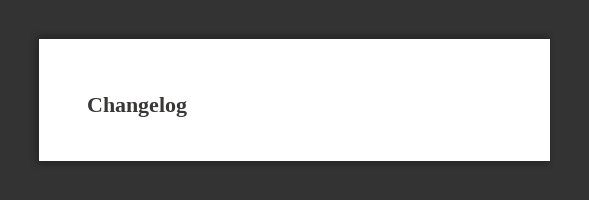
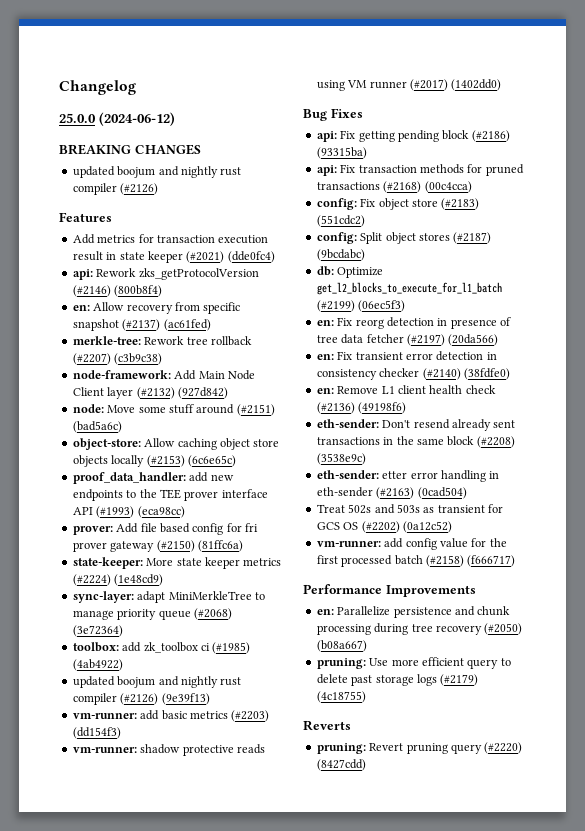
(187, 107) none -> [59,112,175,126] [59,144,201,155] [72,166,242,178] [72,183,159,195] [59,212,112,222] [72,234,269,244] [72,251,275,263] [72,268,259,280] [72,285,163,297] [72,302,241,314] [72,319,211,331] [72,336,252,346] [72,353,163,365] [72,370,255,380] [72,387,228,399] [72,404,275,416] [72,421,122,433] [72,438,280,450] [72,455,236,467] [72,472,234,484] [72,489,268,501] [72,506,185,518] [72,523,258,535] [72,540,243,552] [72,557,282,569] [72,574,164,586] [72,591,265,603] [72,608,232,620] [72,625,123,637] [72,642,251,654] [72,659,123,671] [72,676,242,688] [72,693,210,705] [72,710,270,722] [72,727,121,739] [72,744,265,756] [316,79,502,91] [303,108,363,121] [316,130,510,142] [316,147,367,159] [316,164,524,176] [316,181,472,193] [316,198,480,210] [316,215,365,227] [316,232,492,244] [316,249,365,261] [316,266,384,278] [316,282,502,295] [316,300,406,312] [316,317,511,329] [316,334,499,346] [316,351,497,361] [316,368,510,380] [316,385,496,394] [316,402,407,414] [316,419,516,431] [316,436,515,448] [316,453,366,465] [316,470,500,482] [316,487,467,499] [316,504,503,514] [316,521,452,533] [316,538,507,550] [316,555,516,567] [303,584,476,597] [316,606,511,618] [316,623,523,635] [316,640,367,652] [316,657,511,669] [316,674,479,686] [316,691,366,703] [303,720,351,731] [316,742,523,754] [316,759,366,771] // 25.0.0 (2024-06-12) // BREAKING CHANGES // updated boojum and nightly rust compiler (#2126) // Features // Add metrics for transaction execution result in state keeper (#2021) (dde0fc4) // api: Rework zks_getProtocolVersion (#2146) (800b8f4) // en: Allow recovery from specific snapshot (#2137) (ac61fed) // merkle-tree: Rework tree rollback (#2207) (c3b9c38) // node-framework: Add Main Node Client layer (#2132) (927d842) // node: Move some stuff around (#2151) (bad5a6c) // object-store: Allow caching object store objects locally (#2153) (6c6e65c) // proof_data_handler: add new endpoints to the TEE prover interface API (#1993) (eca98cc) // prover: Add file based config for fri prover gateway (#2150) (81ffc6a) // state-keeper: More state keeper metrics (#2224) (1e48cd9) // sync-layer: adapt MiniMerkleTree to manage priority queue (#2068) (3e72364) // toolbox: add zk_toolbox ci (#1985) (4ab4922) // updated boojum and nightly rust compiler (#2126) (9e39f13) // vm-runner: add basic metrics (#2203) (dd154f3) // vm-runner: shadow protective reads using VM runner (#2017) (1402dd0) // Bug Fixes // api: Fix getting pending block (#2186) (93315ba) // api: Fix transaction methods for pruned transactions (#2168) (00c4cca) // config: Fix object store (#2183) (551cdc2) // config: Split object stores (#2187) (9bcdabc) // db: Optimize get_l2_blocks_to_execute_for_l1_batch (#2199) (06ec5f3) // en: Fix reorg detection in presence of tree data fetcher (#2197) (20da566) // en: Fix transient error detection in consistency checker (#2140) (38fdfe0) // en: Remove L1 client health check (#2136) (49198f6) // eth-sender: Don't resend already sent transactions in the same block (#2208) (3538e9c) // eth-sender: etter error handling in eth-sender (#2163) (0cad504) // Treat 502s and 503s as transient for GCS OS (#2202) (0a12c52) // vm-runner: add config value for the first processed batch (#2158) (f666717) // Performance Improvements // en: Parallelize persistence and chunk processing during tree recovery (#2050) (b08a667) // pruning: Use more efficient query to delete past storage logs (#2179) (4c18755) // Reverts // pruning: Revert pruning query (#2220) (8427cdd)

